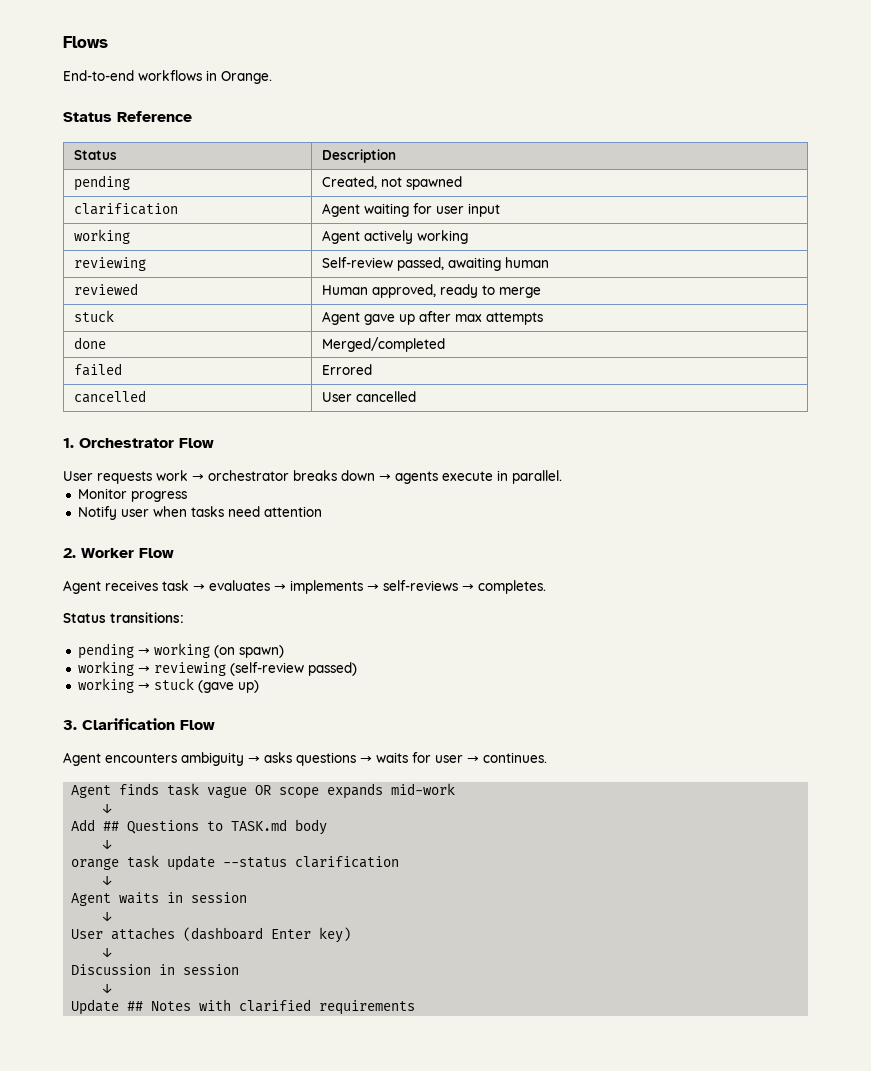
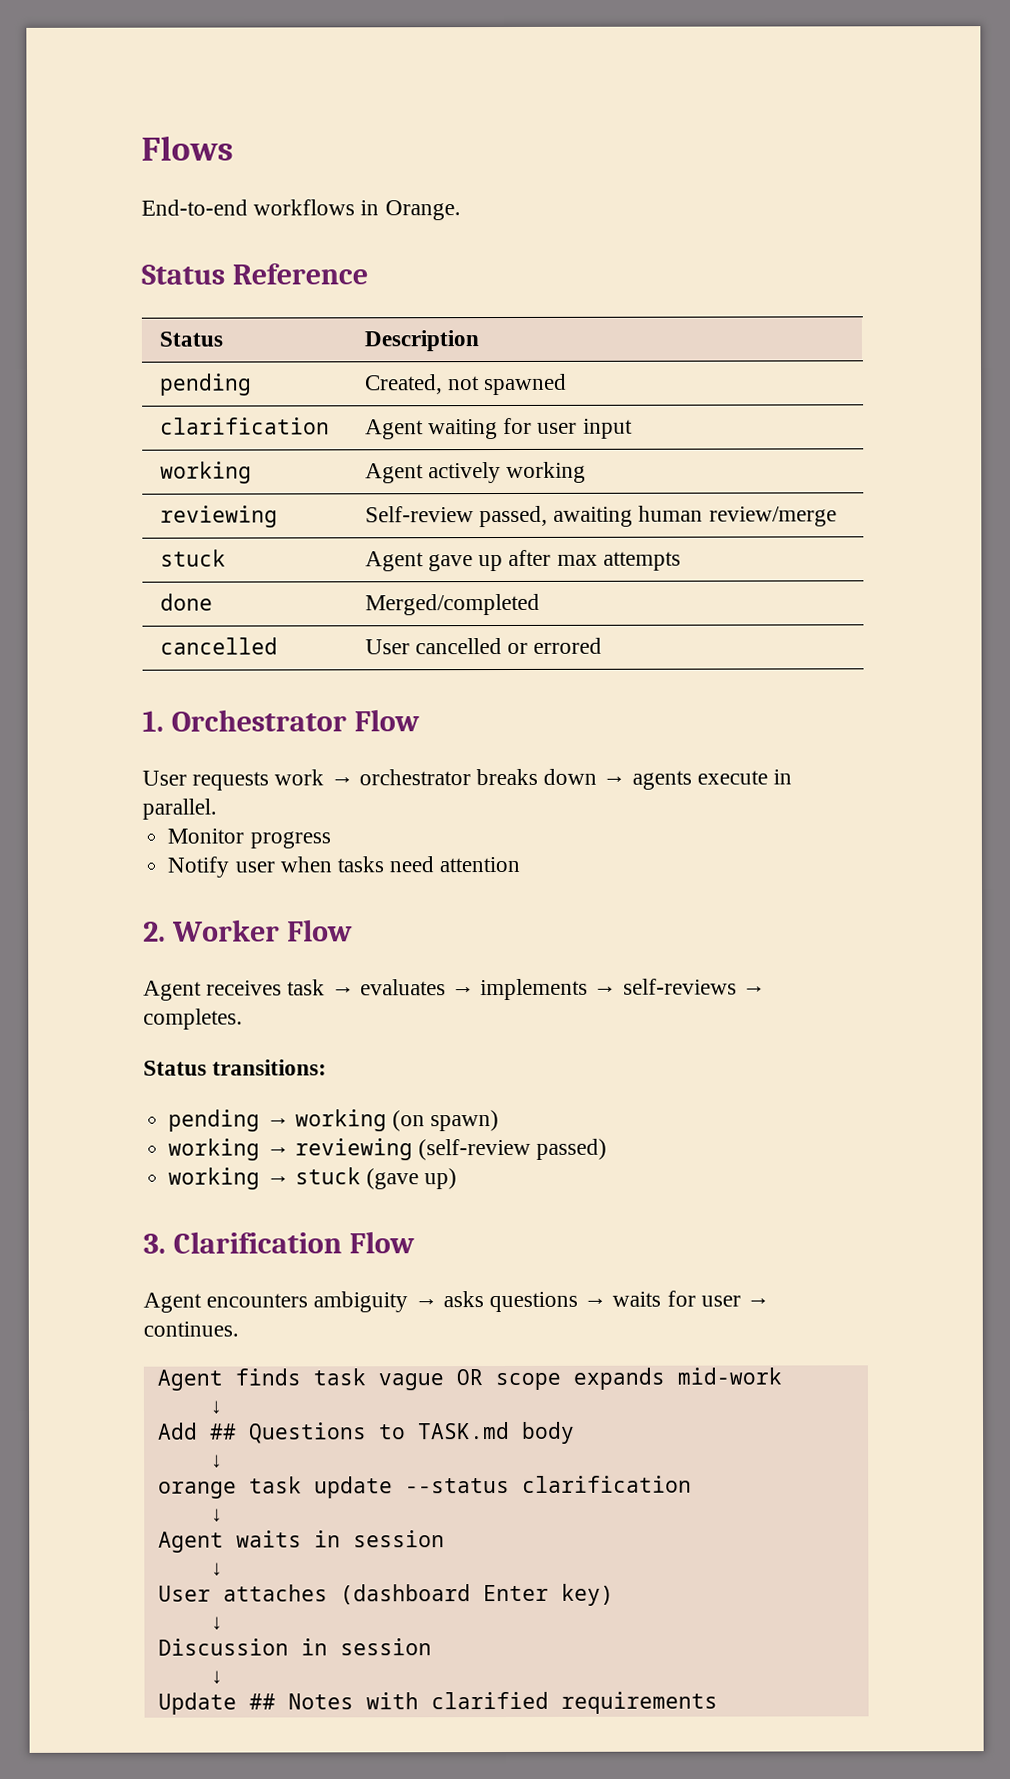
[73,283,138,295] [321,284,541,298] // reviewed | Human approved, ready to merge -> [708,506,837,527] review/merge
[73,363,122,376] [321,364,372,375] // failed | Errored -> (540, 604) none
(416, 396) none -> [507,637,603,654] or errored

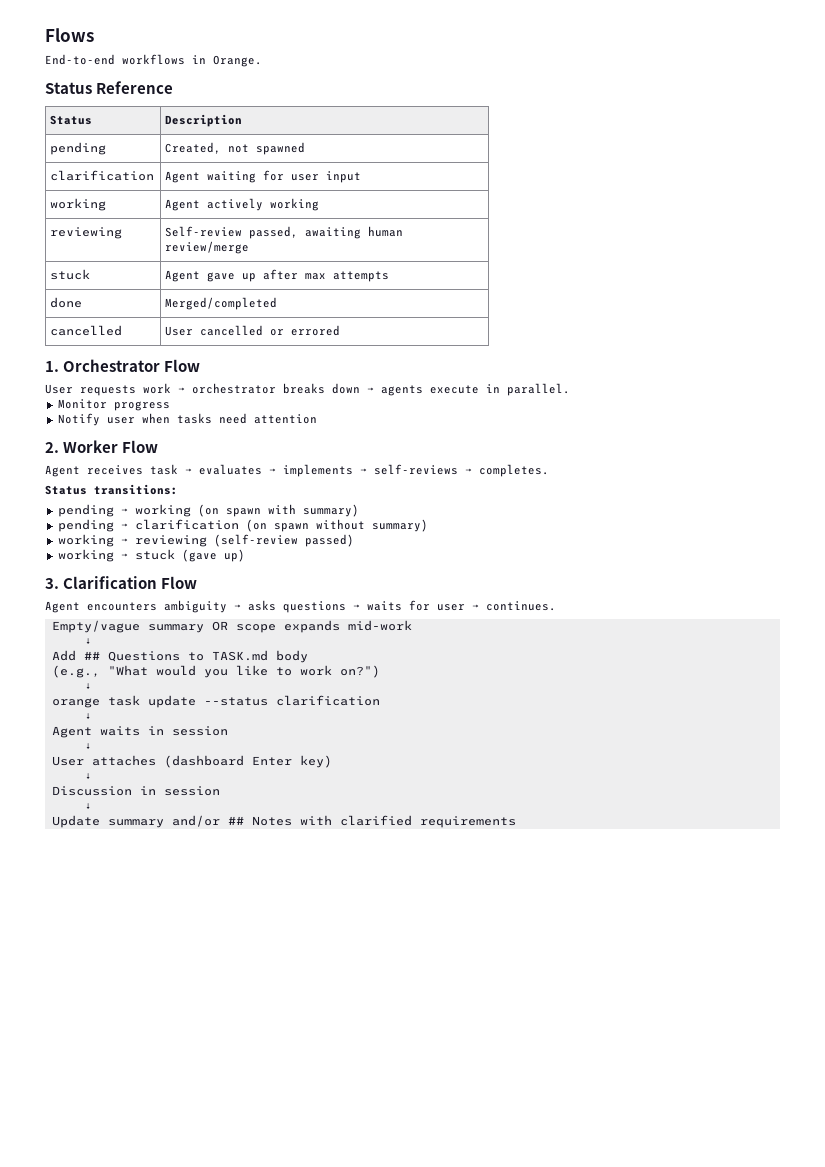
[430,1110,500,1132] spawn) -> [225,504,359,517] [57,519,428,532] spawn with summary) // pending → clarification (on spawn without summary)
[156,1368,444,1391] Agent finds task vague -> [51,620,204,633] Empty/vague summary
(575, 1432) none -> [51,665,380,678] // (e.g., "What would you like to work on?")
(237, 1703) none -> [107,815,220,828] summary and/or

